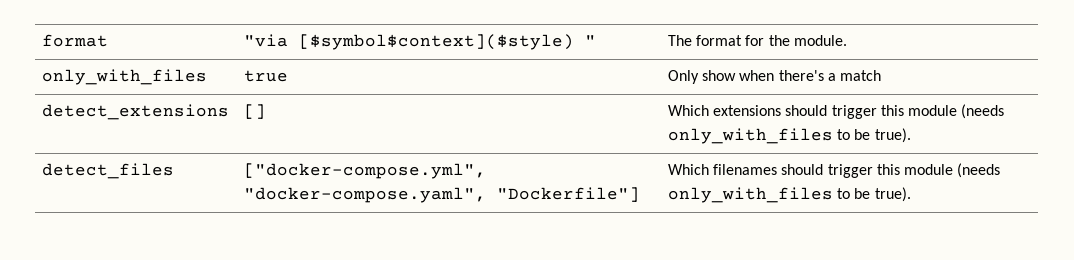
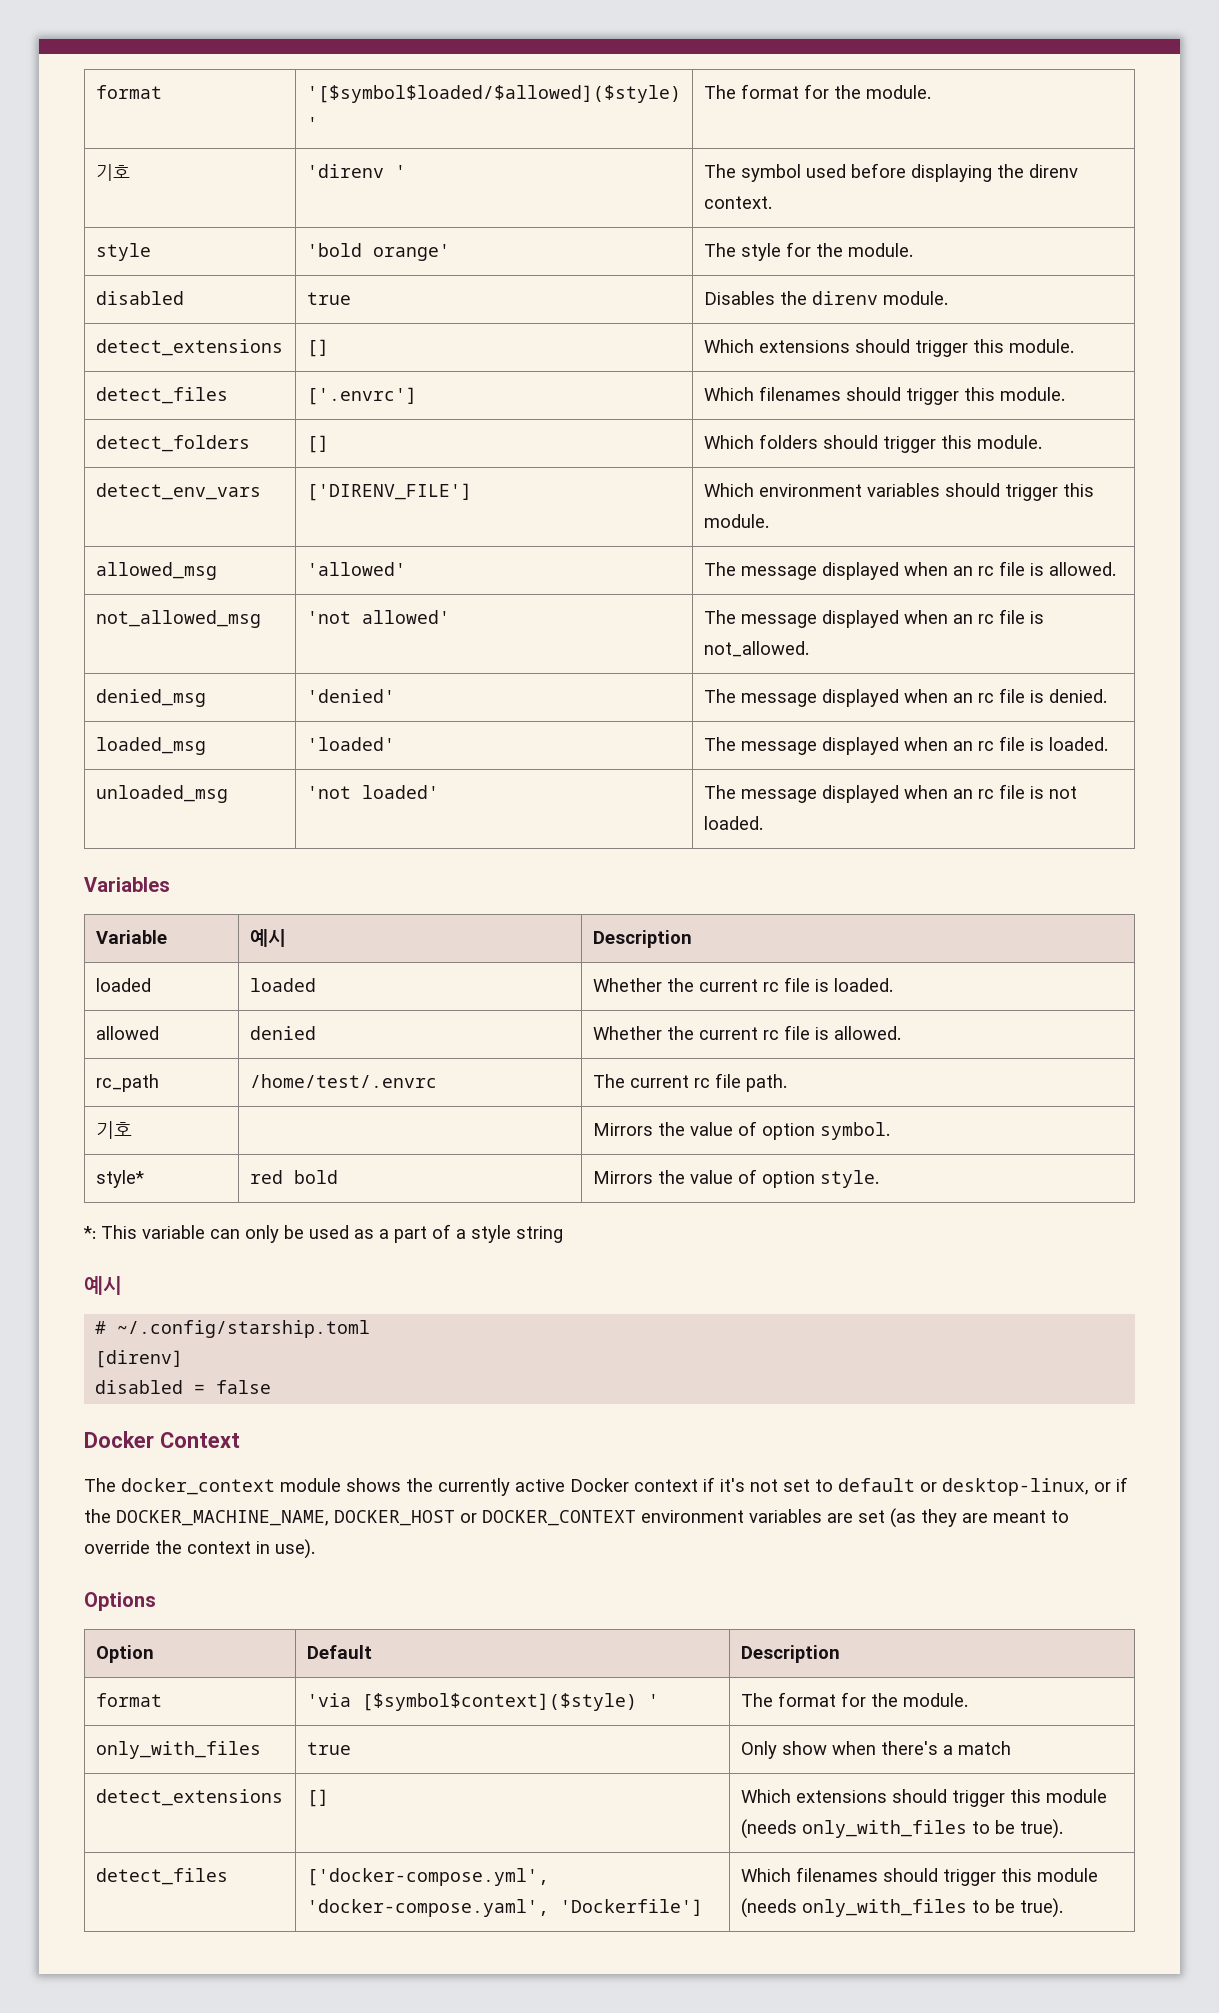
[42,34,109,47] [244,34,597,50] format | "via [$symbol$context]($style) " -> [95,85,162,99] [306,85,681,103] [306,117,318,130] [703,84,931,99] [95,164,130,181] [306,164,406,178] [703,163,1078,182] [703,196,772,209] [95,243,151,261] [306,243,450,261] [703,242,913,261] [95,291,184,305] [306,292,351,305] [703,291,948,305] [95,339,283,356] [306,339,329,357] [703,339,1074,357] [95,387,228,404] [306,387,417,405] [703,386,1065,405] [95,435,250,452] [306,435,329,453] [703,434,1042,453] [95,483,261,500] [306,483,472,501] [703,483,1094,501] [703,514,769,528] [95,562,217,580] [306,562,406,576] [703,561,1116,580] [95,610,261,628] [306,610,450,624] [703,609,1044,628] [703,641,809,657] [95,689,206,707] [306,689,395,703] [703,688,1107,707] [95,737,206,755] [306,737,395,751] [703,736,1108,755] [95,785,228,803] [306,785,439,799] [703,784,1077,803] [703,816,763,830] [84,877,170,892] [95,930,167,944] [249,929,286,947] [592,930,692,948] [95,978,151,992] [249,978,316,992] [592,977,893,992] [95,1026,159,1040] [249,1026,316,1040] [592,1025,901,1040] [95,1074,159,1092] [249,1074,437,1088] [592,1073,787,1092] [95,1121,132,1139] [592,1121,890,1140] [95,1170,144,1188] [249,1170,338,1184] [592,1169,879,1188] [83,1224,563,1243] [84,1276,122,1295] [95,1320,371,1338] [95,1350,184,1368] [95,1380,272,1394] [84,1431,240,1448] [84,1477,1128,1496] [84,1508,1069,1528] [84,1539,315,1559] [84,1592,156,1611] [95,1645,154,1663] [306,1645,372,1659] [740,1645,840,1663] [95,1693,162,1707] [306,1693,659,1711] format | '[$symbol$loaded/$allowed]($style) ' | The format for the module. // 기호 | 'direnv ' | The symbol used before displaying the direnv context. // style | 'bold orange' | The style for the module. // disabled | true | Disables the direnv module. // detect_extensions | [] | Which extensions should trigger this module. // detect_files | ['.envrc'] | Which filenames should trigger this module. // detect_folders | [] | Which folders should trigger this module. // detect_env_vars | ['DIRENV_FILE'] | Which environment variables should trigger this module. // allowed_msg | 'allowed' | The message displayed when an rc file is allowed. // not_allowed_msg | 'not allowed' | The message displayed when an rc file is not_allowed. // denied_msg | 'denied' | The message displayed when an rc file is denied. // loaded_msg | 'loaded' | The message displayed when an rc file is loaded. // unloaded_msg | 'not loaded' | The message displayed when an rc file is not loaded. // Variables // Variable | 예시 | Description // loaded | loaded | Whether the current rc file is loaded. // allowed | denied | Whether the current rc file is allowed. // rc_path | /home/test/.envrc | The current rc file path. // 기호 | | Mirrors the value of option symbol. // style* | red bold | Mirrors the value of option style. // *: This variable can only be used as a part of a style string // 예시 // # ~/.config/starship.toml // [direnv] // disabled = false // Docker Context // The docker_context module shows the currently active Docker context if it's not set to default or desktop-linux, or if the DOCKER_MACHINE_NAME, DOCKER_HOST or DOCKER_CONTEXT environment variables are set (as they are meant to override the context in use). // Options // Option | Default | Description // format | 'via [$symbol$context]($style) '
[244,163,487,179] [244,187,641,203] ["docker-compose.yml", "docker-compose.yaml", "Dockerfile"] -> [306,1868,549,1886] [306,1899,703,1917] ['docker-compose.yml', 'docker-compose.yaml', 'Dockerfile']

